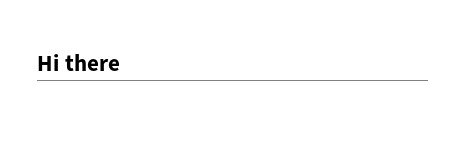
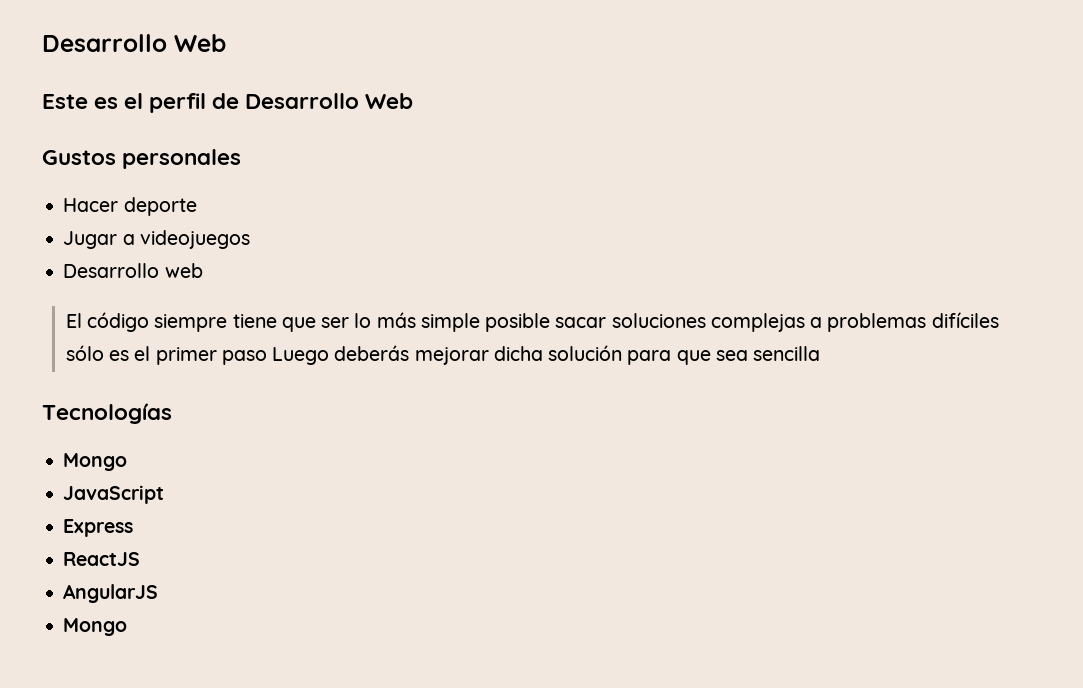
[37,54,121,71] Hi there -> [42,34,226,52] [42,93,414,113] [42,149,242,169] [63,197,197,216] [63,230,250,249] [63,263,203,278] [65,312,999,332] [65,345,821,365] [42,403,172,424] [63,453,128,471] [63,485,165,504] [63,519,134,537] [63,552,141,566] [63,584,159,603] [63,618,128,636] Desarrollo Web // Este es el perfil de Desarrollo Web // Gustos personales // Hacer deporte // Jugar a videojuegos // Desarrollo web // El código siempre tiene que ser lo más simple posible sacar soluciones complejas a problemas difíciles sólo es el primer paso Luego deberás mejorar dicha solución para que sea sencilla // Tecnologías // Mongo // JavaScript // Express // ReactJS // AngularJS // Mongo

